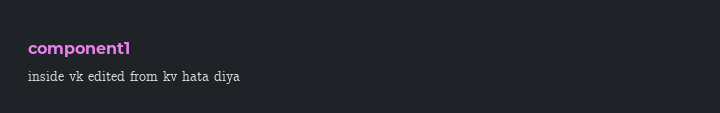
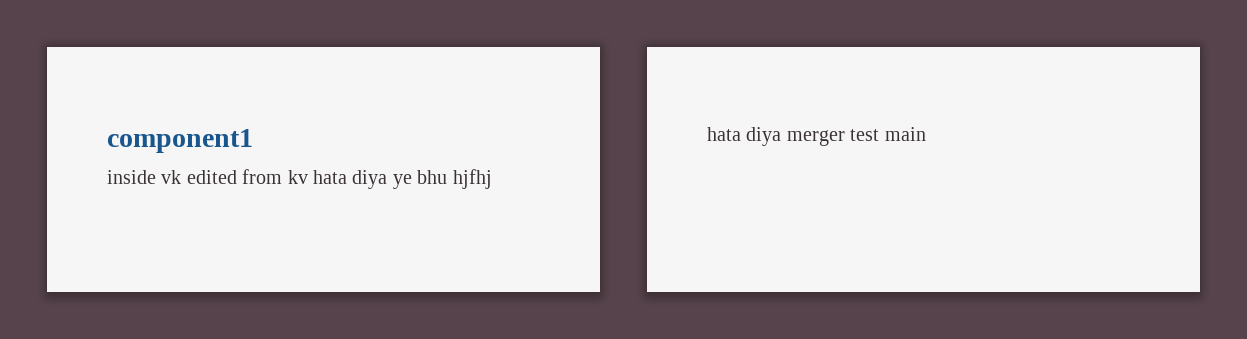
(240, 77) none -> [392,169,492,189] [707,127,926,146] ye bhu hjfhj // hata diya merger test main

